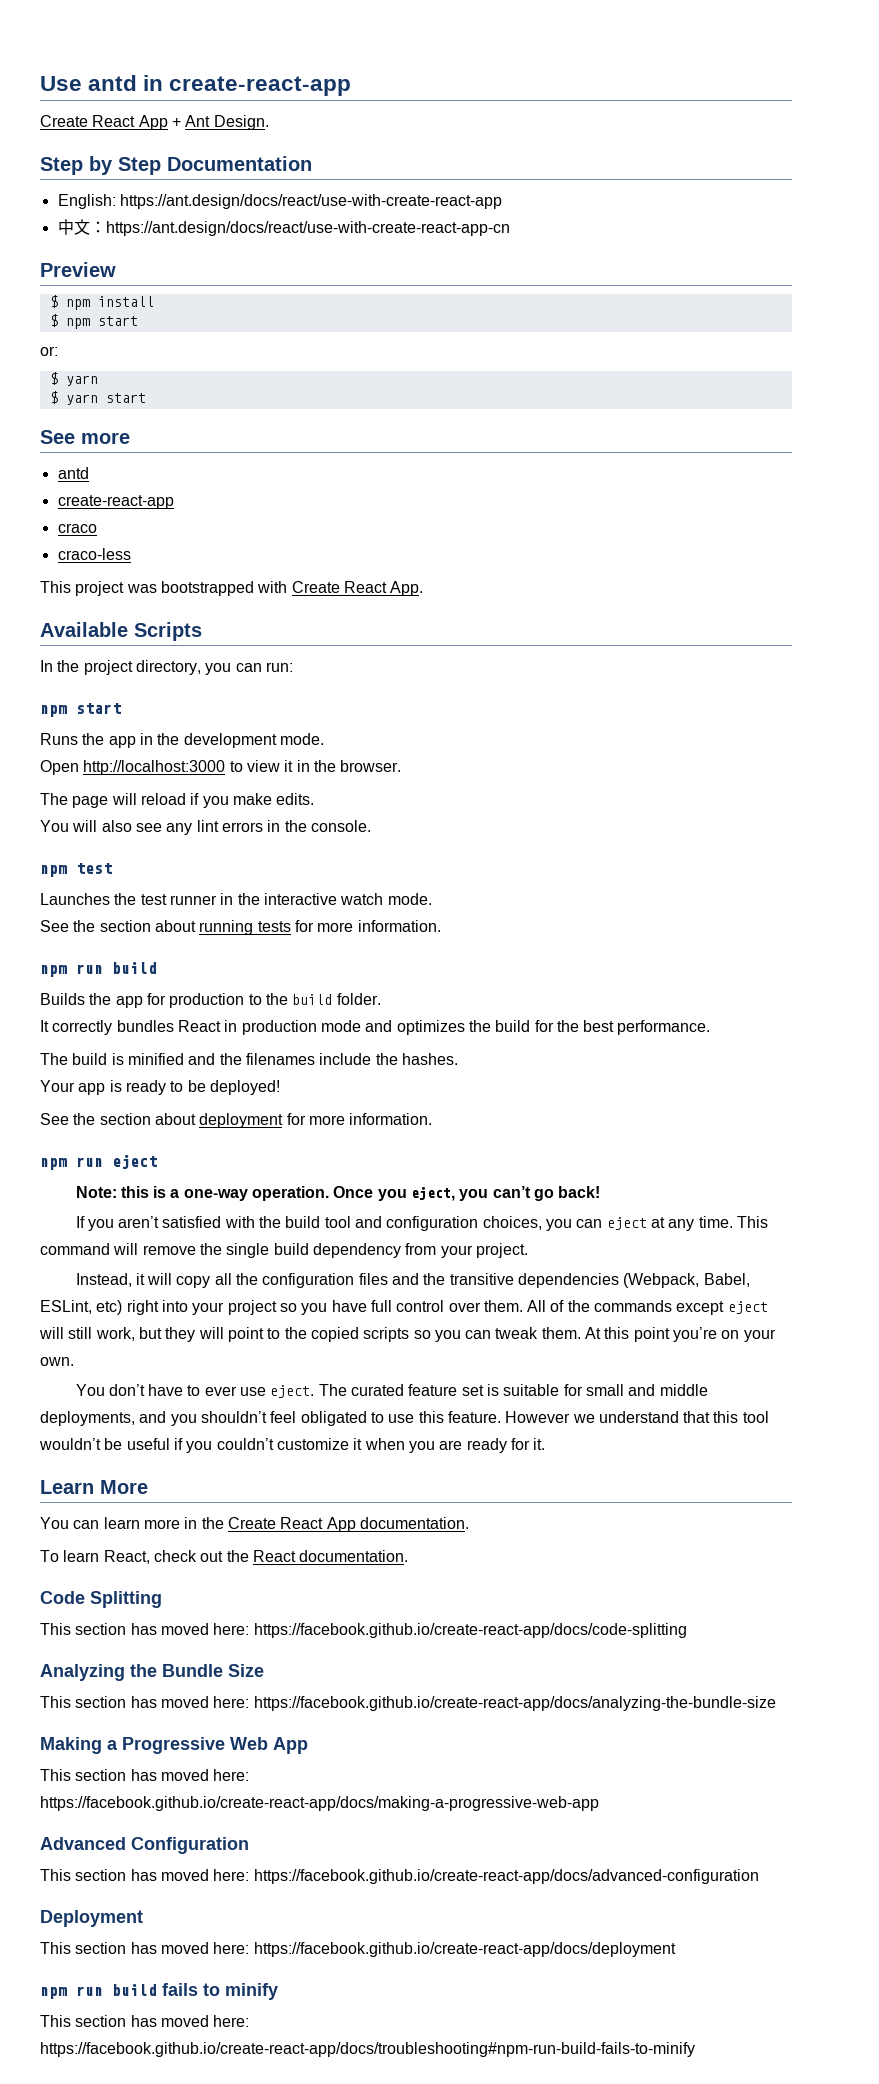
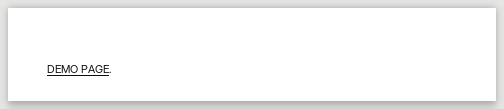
[40,75,352,96] [40,115,269,130] [40,156,312,175] [57,194,502,209] [57,219,510,236] [40,262,116,277] [49,295,154,310] [49,314,138,329] [40,346,58,356] [49,372,98,386] [49,391,146,405] [40,430,130,444] [57,467,89,479] [57,495,174,509] [57,523,97,533] [57,548,131,560] [40,581,424,596] [40,622,202,641] [40,660,293,675] [40,703,121,717] [40,733,324,748] [40,760,402,775] [40,793,315,808] [40,820,371,835] [40,863,112,877] [40,893,432,905] [40,920,441,935] [40,962,157,977] [40,993,381,1008] [40,1020,711,1035] [40,1053,458,1065] [40,1080,280,1095] [40,1113,433,1128] [40,1154,157,1170] [75,1186,601,1201] [75,1216,768,1231] [40,1243,528,1258] [75,1273,750,1288] [40,1300,768,1315] [39,1327,776,1342] [40,1357,74,1366] [75,1384,708,1398] [40,1411,769,1426] [39,1438,546,1453] [40,1480,148,1494] [40,1517,469,1532] [40,1550,409,1564] [40,1591,162,1608] [40,1623,687,1638] [40,1664,264,1681] [40,1696,776,1711] [40,1737,308,1754] [40,1769,250,1781] [40,1796,599,1811] [40,1837,249,1854] [40,1869,759,1884] [40,1910,143,1927] [40,1942,676,1957] [40,1983,278,2000] [40,2015,250,2027] [40,2042,695,2057] Use antd in create-react-app // Create React App + Ant Design. // Step by Step Documentation // English: https://ant.design/docs/react/use-with-create-react-app // 中文：https://ant.design/docs/react/use-with-create-react-app-cn // Preview // $ npm install // $ npm start // or: // $ yarn // $ yarn start // See more // antd // create-react-app // craco // craco-less // This project was bootstrapped with Create React App. // Available Scripts // In the project directory, you can run: // npm start // Runs the app in the development mode. // Open http://localhost:3000 to view it in the browser. // The page will reload if you make edits. // You will also see any lint errors in the console. // npm test // Launches the test runner in the interactive watch mode. // See the section about running tests for more information. // npm run build // Builds the app for production to the build folder. // It correctly bundles React in production mode and optimizes the build for the best performance. // The build is minified and the filenames include the hashes. // Your app is ready to be deployed! // See the section about deployment for more information. // npm run eject // Note: this is a one-way operation. Once you eject, you can’t go back! // If you aren’t satisfied with the build tool and configuration choices, you can eject at any time. This command will remove the single build dependency from your project. // Instead, it will copy all the configuration files and the transitive dependencies (Webpack, Babel, ESLint, etc) right into your project so you have full control over them. All of the commands except eject will still work, but they will point to the copied scripts so you can tweak them. At this point you’re on your own. // You don’t have to ever use eject. The curated feature set is suitable for small and middle deployments, and you shouldn’t feel obligated to use this feature. However we understand that this tool wouldn’t be useful if you couldn’t customize it when you are ready for it. // Learn More // You can learn more in the Create React App documentation. // To learn React, check out the React documentation. // Code Splitting // This section has moved here: https://facebook.github.io/create-react-app/docs/code-splitting // Analyzing the Bundle Size // This section has moved here: https://facebook.github.io/create-react-app/docs/analyzing-the-bundle-size // Making a Progressive Web App // This section has moved here: https://facebook.github.io/create-react-app/docs/making-a-progressive-web-app // Advanced Configuration // This section has moved here: https://facebook.github.io/create-react-app/docs/advanced-configuration // Deployment // This section has moved here: https://facebook.github.io/create-react-app/docs/deployment // npm run build fails to minify // This section has moved here: https://facebook.github.io/create-react-app/docs/troubleshooting#npm-run-build-fails-to-minify -> [47,65,111,73] DEMO PAGE.

